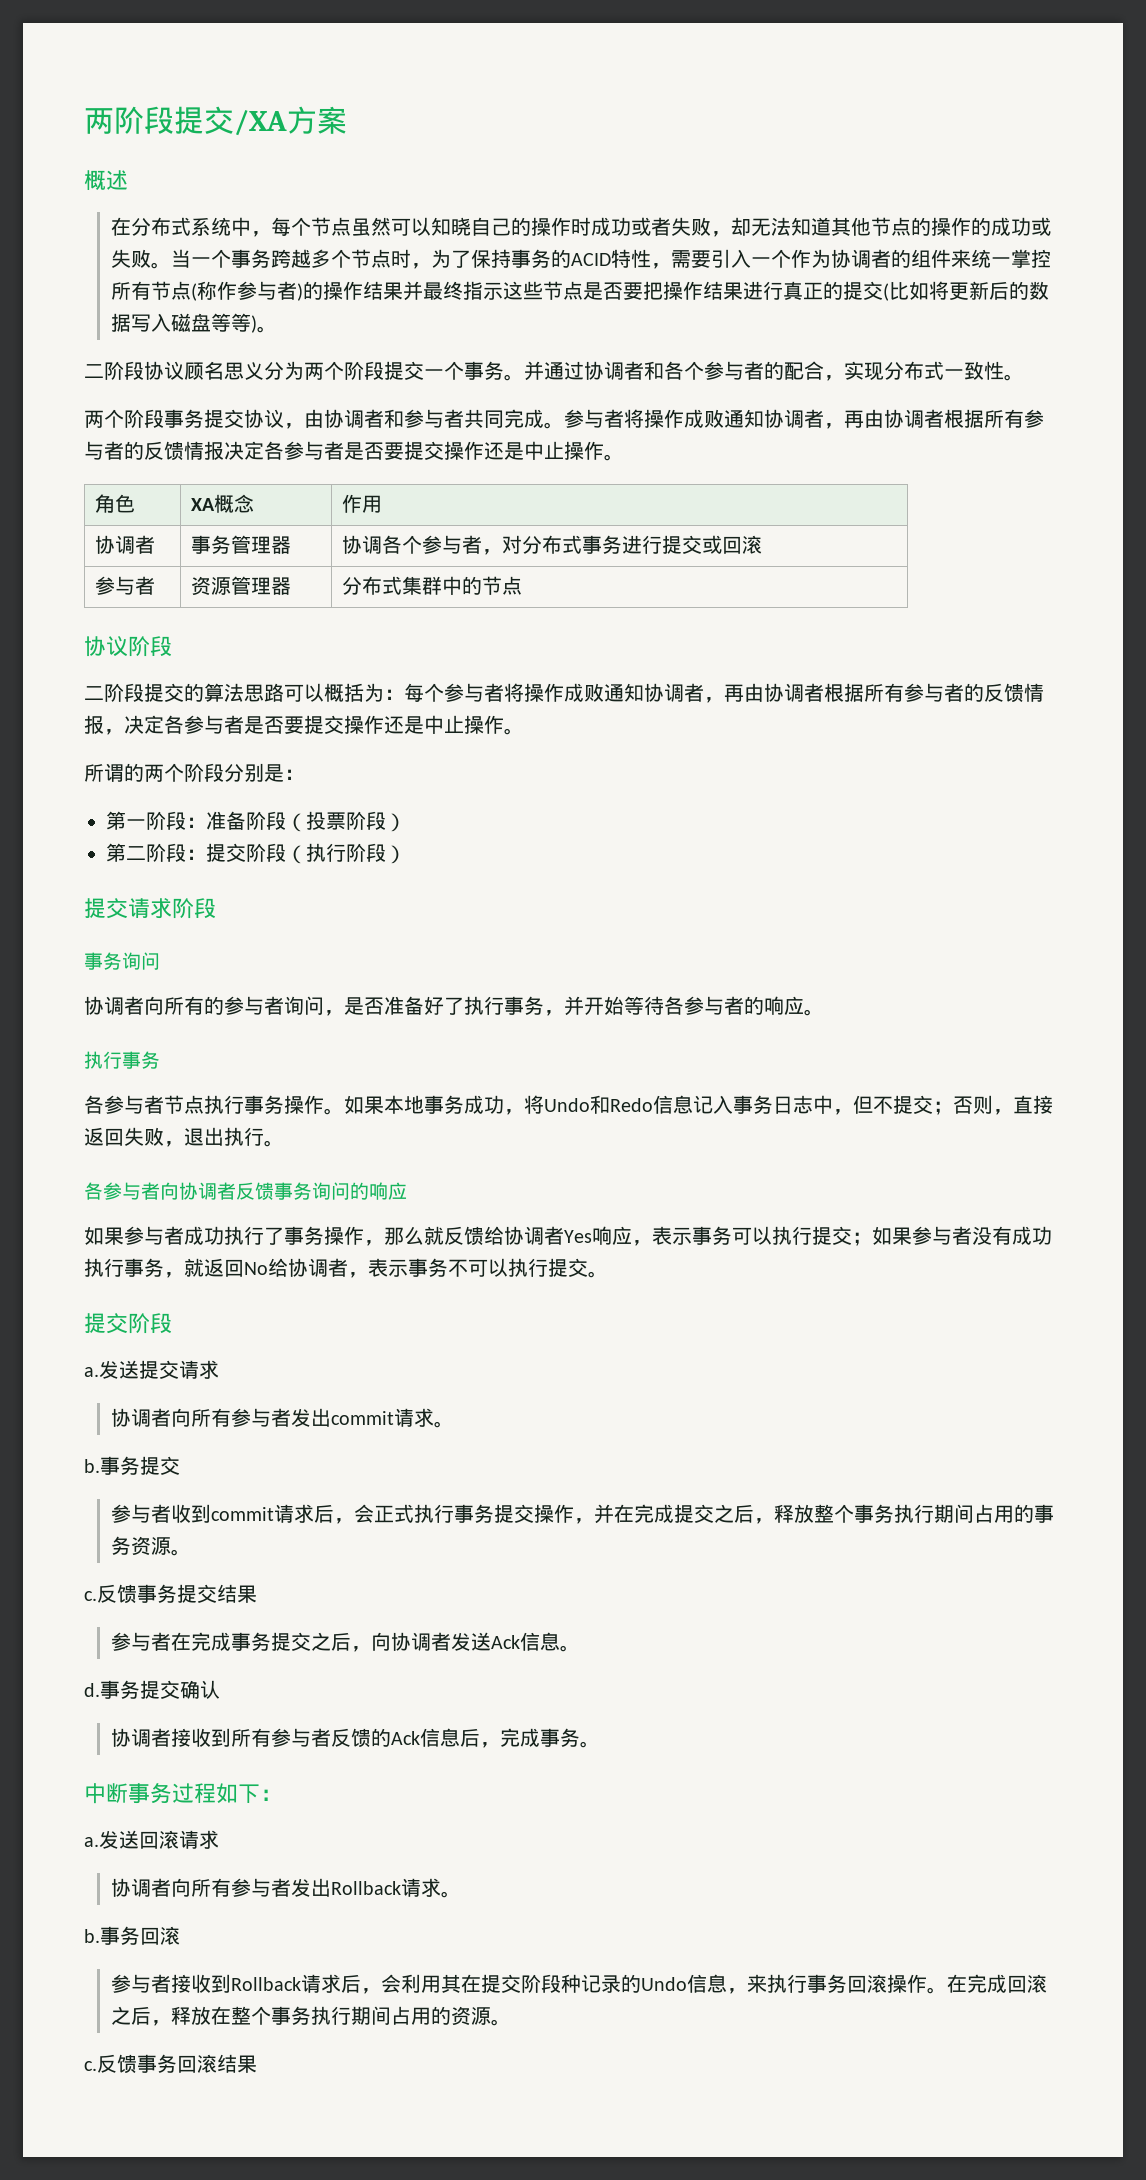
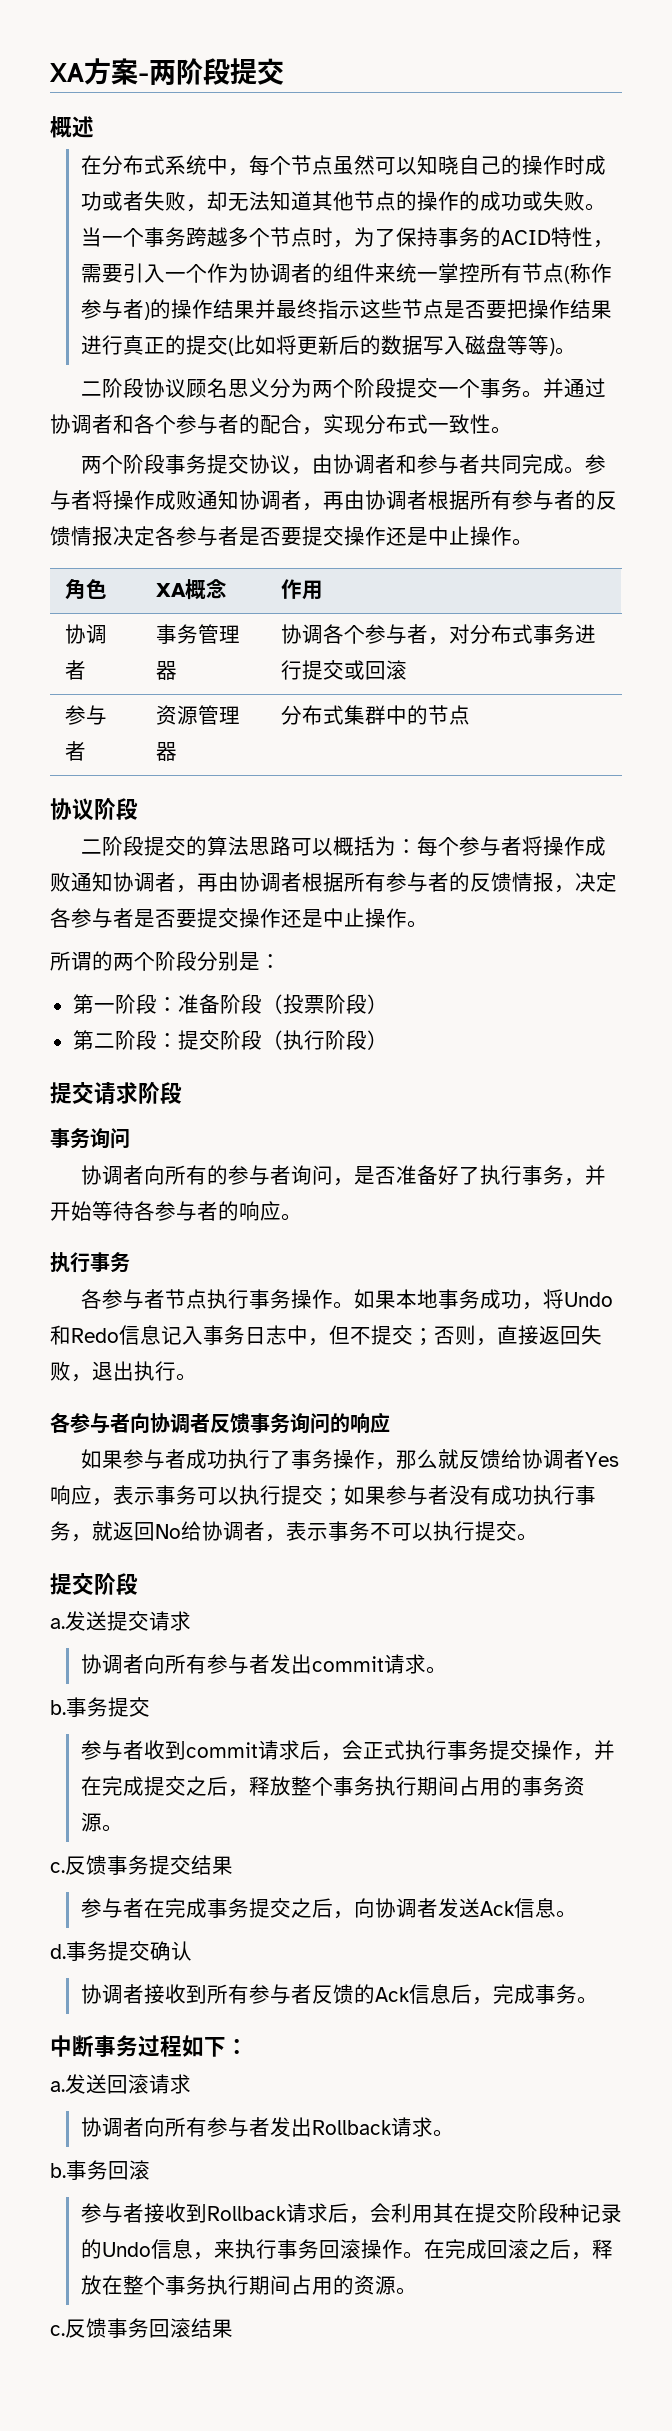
(84, 121) none -> [49,58,149,85] XA方案-
[234,106,347,136] /XA方案 -> (284, 71) none

